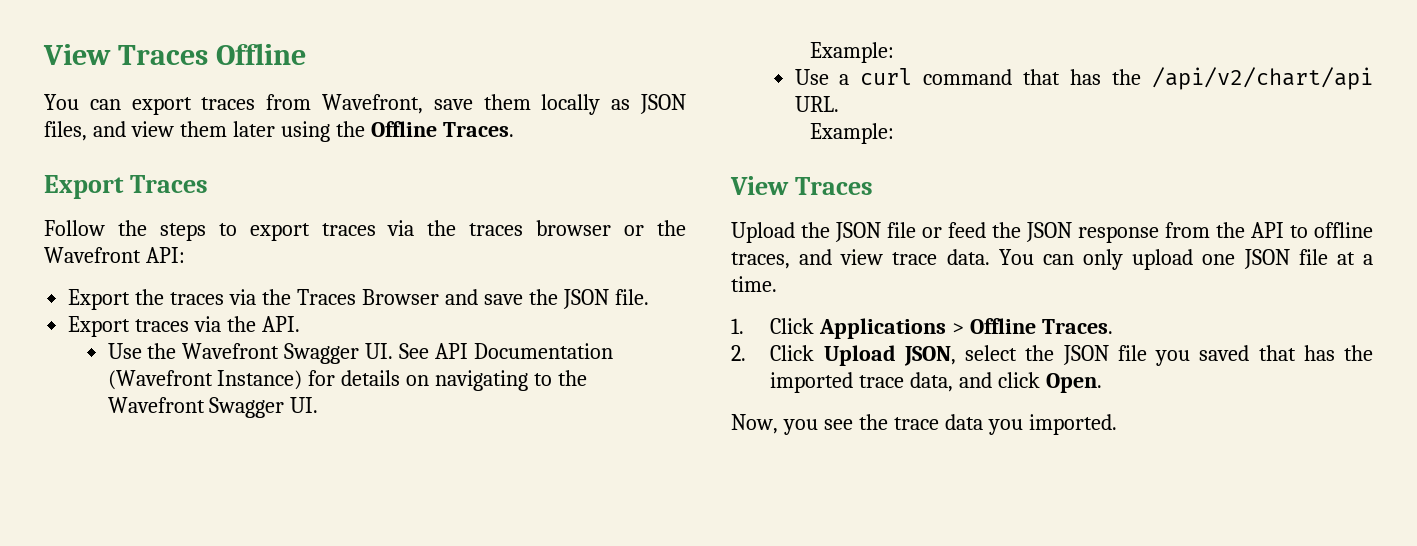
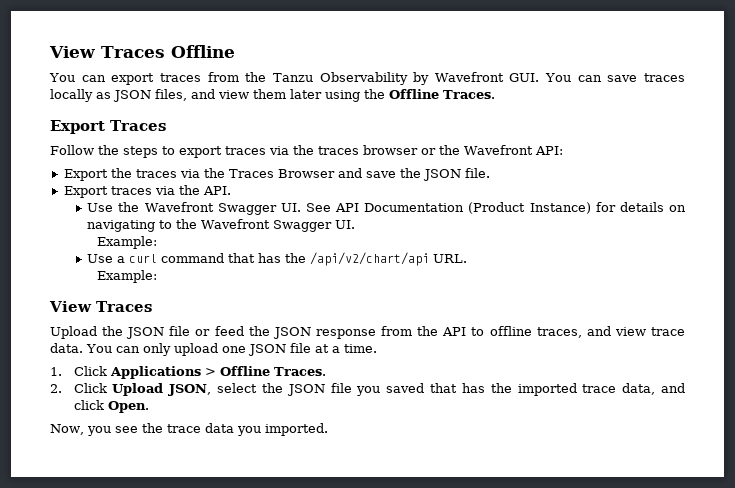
[322,94,531,114] Wavefront, save them -> [245,72,685,85] the Tanzu Observability by Wavefront GUI. You can save traces
[107,370,213,390] (Wavefront -> [468,202,526,214] (Product

